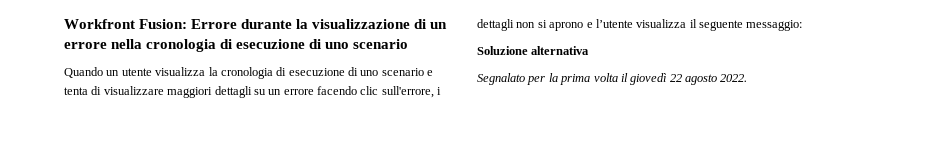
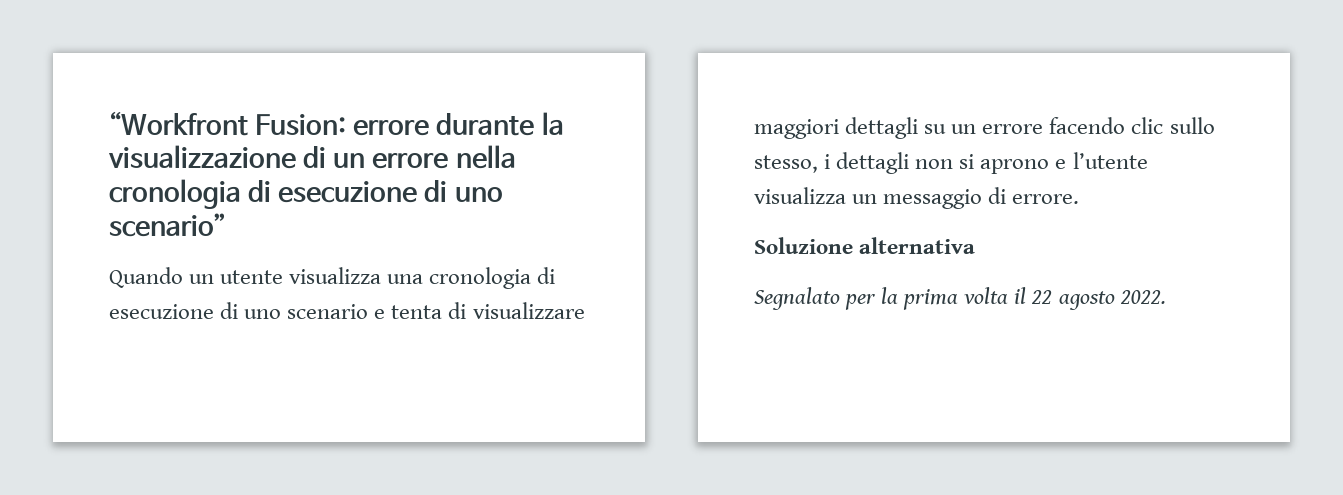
[64,19,238,29] Workfront Fusion: Errore -> [109,111,430,136] “Workfront Fusion: errore
[353,39,409,49] scenario -> [109,213,226,237] scenario”
[208,67,218,76] la -> [387,274,424,284] una
[381,86,434,98] sull'errore, -> [1169,117,1215,134] [754,155,818,173] sullo stesso,
[689,19,803,31] il seguente messaggio: -> [852,187,1080,209] un messaggio di errore.
[630,73,667,85] giovedì -> (1027, 295) none

